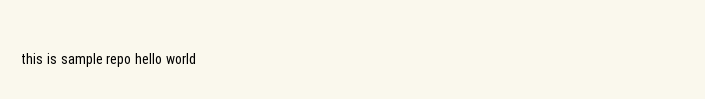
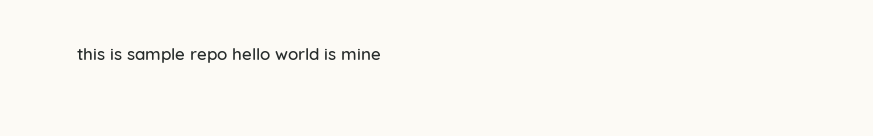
(196, 58) none -> [324,48,381,60] is mine

